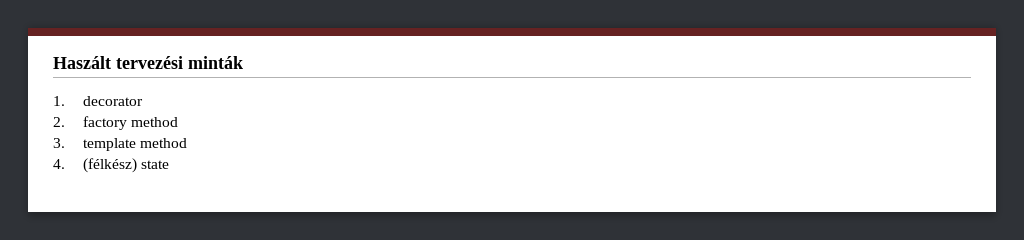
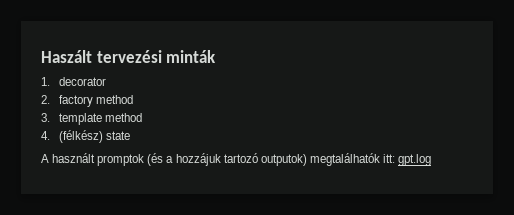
(170, 164) none -> [41,153,432,166] // A használt promptok (és a hozzájuk tartozó outputok) megtalálhatók itt: gpt.log

